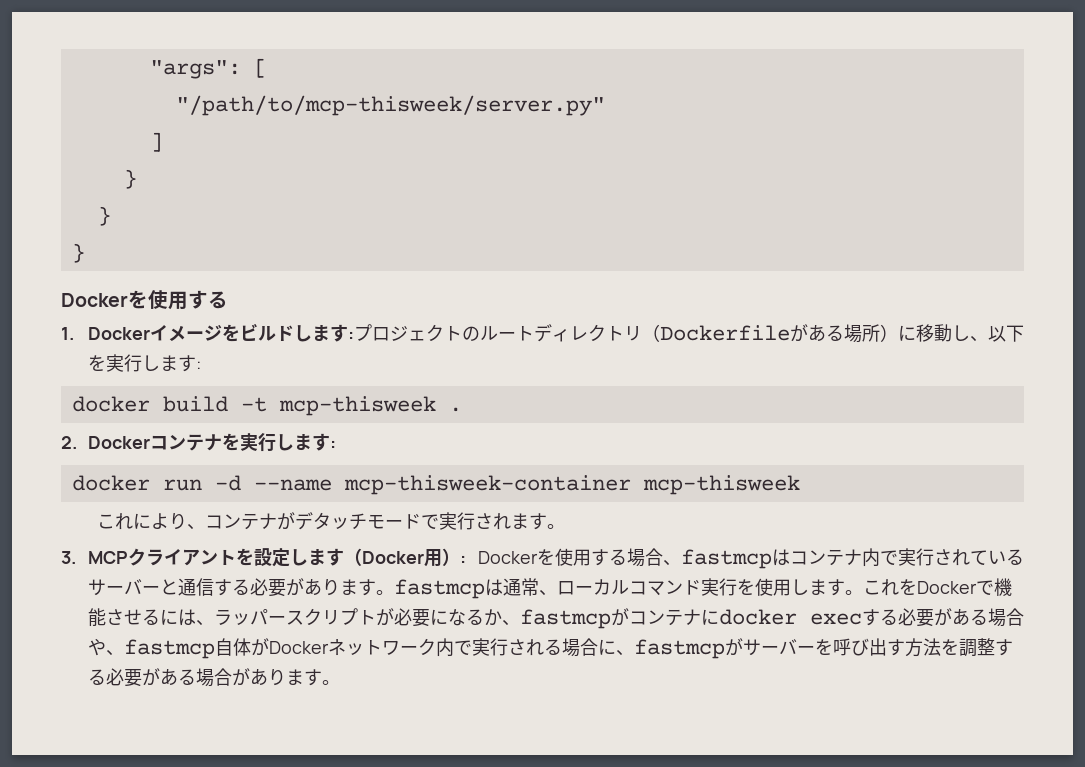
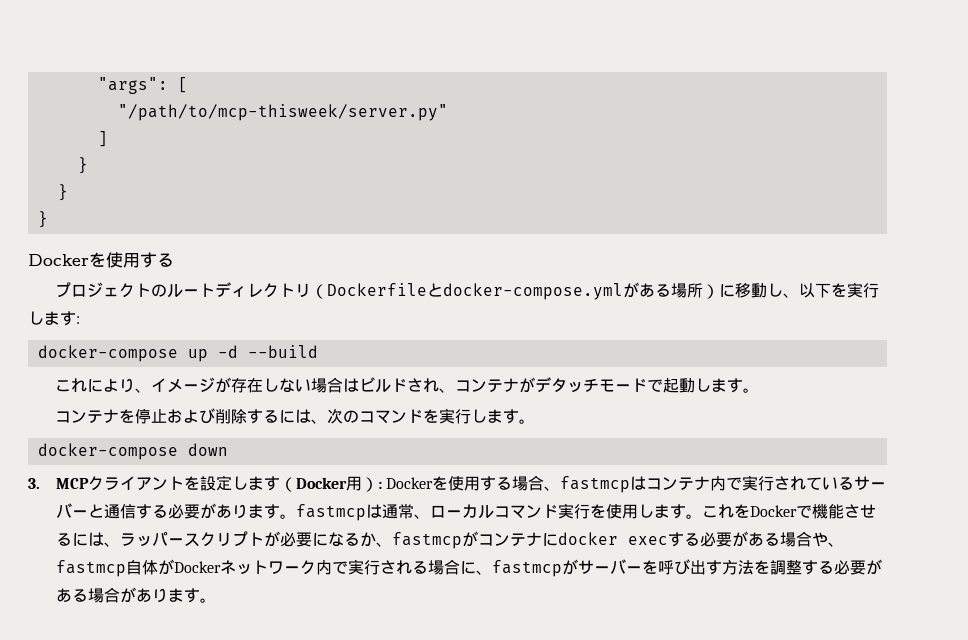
[61,323,354,342] 1. Dockerイメージをビルドします: -> (174, 260) none
(790, 333) none -> [427,283,624,300] とdocker-compose.yml
[71,396,462,416] [61,433,336,452] [71,475,800,495] [97,513,188,530] docker build -t mcp-thisweek . // 2. Dockerコンテナを実行します: // docker run -d --name mcp-thisweek-container mcp-thisweek // これにより -> [37,345,318,362] [55,377,440,393] docker-compose up -d --build // これにより、イメージが存在しない場合はビルドされ
[439,512,566,530] 実行されます。 -> [663,378,760,393] [55,408,536,424] [37,443,228,460] 起動します。 // コンテナを停止および削除するには、次のコマンドを実行します。 // docker-compose down

